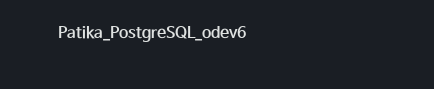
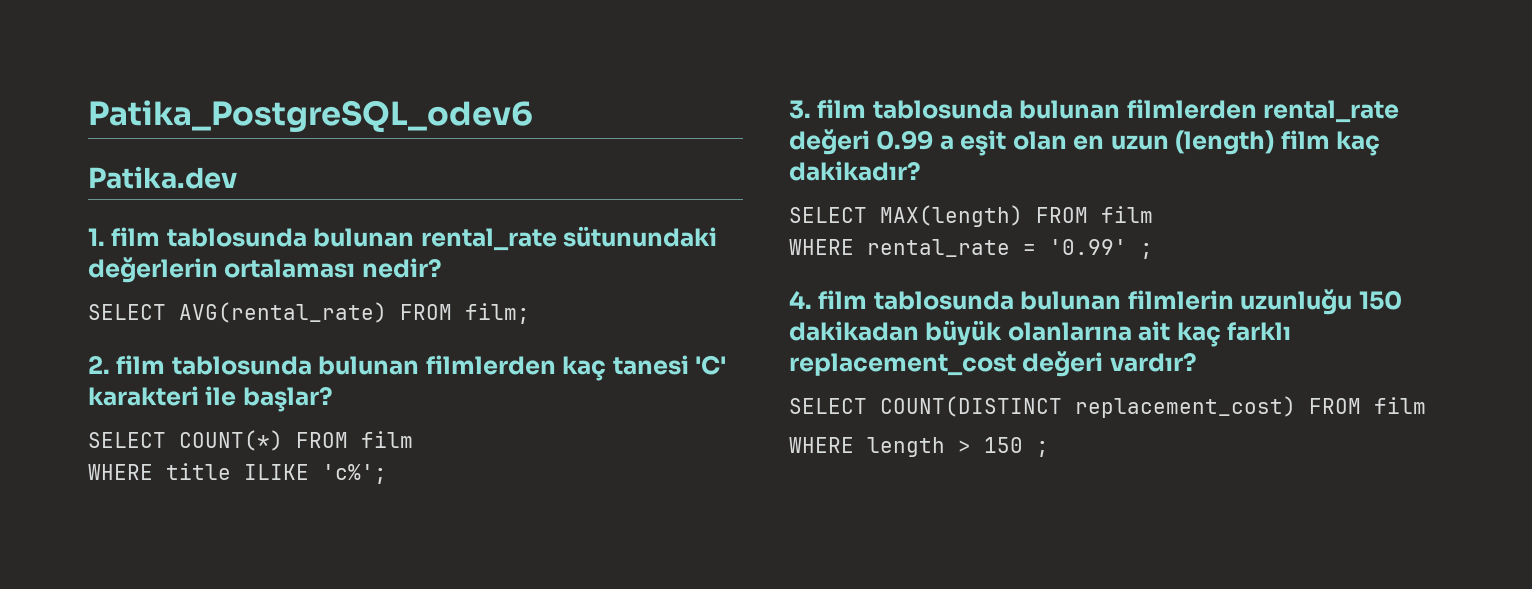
(246, 34) none -> [88,166,237,189] [88,226,718,251] [88,257,442,283] [88,302,530,324] [88,355,727,381] [88,386,333,412] [88,430,413,451] [88,463,387,484] [789,99,1400,123] [789,129,1381,156] [789,161,921,181] [789,205,1153,227] [789,239,1153,259] [789,289,1402,315] [789,320,1292,347] [789,351,1197,377] [789,396,1426,418] [789,437,1049,457] // Patika.dev // 1. film tablosunda bulunan rental_rate sütunundaki değerlerin ortalaması nedir? // SELECT AVG(rental_rate) FROM film; // 2. film tablosunda bulunan filmlerden kaç tanesi 'C' karakteri ile başlar? // SELECT COUNT(*) FROM film // WHERE title ILIKE 'c%'; // 3. film tablosunda bulunan filmlerden rental_rate değeri 0.99 a eşit olan en uzun (length) film kaç dakikadır? // SELECT MAX(length) FROM film // WHERE rental_rate = '0.99' ; // 4. film tablosunda bulunan filmlerin uzunluğu 150 dakikadan büyük olanlarına ait kaç farklı replacement_cost değeri vardır? // SELECT COUNT(DISTINCT replacement_cost) FROM film // WHERE length > 150 ;

